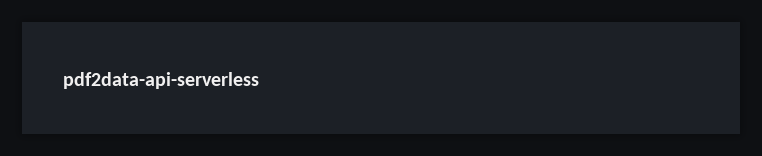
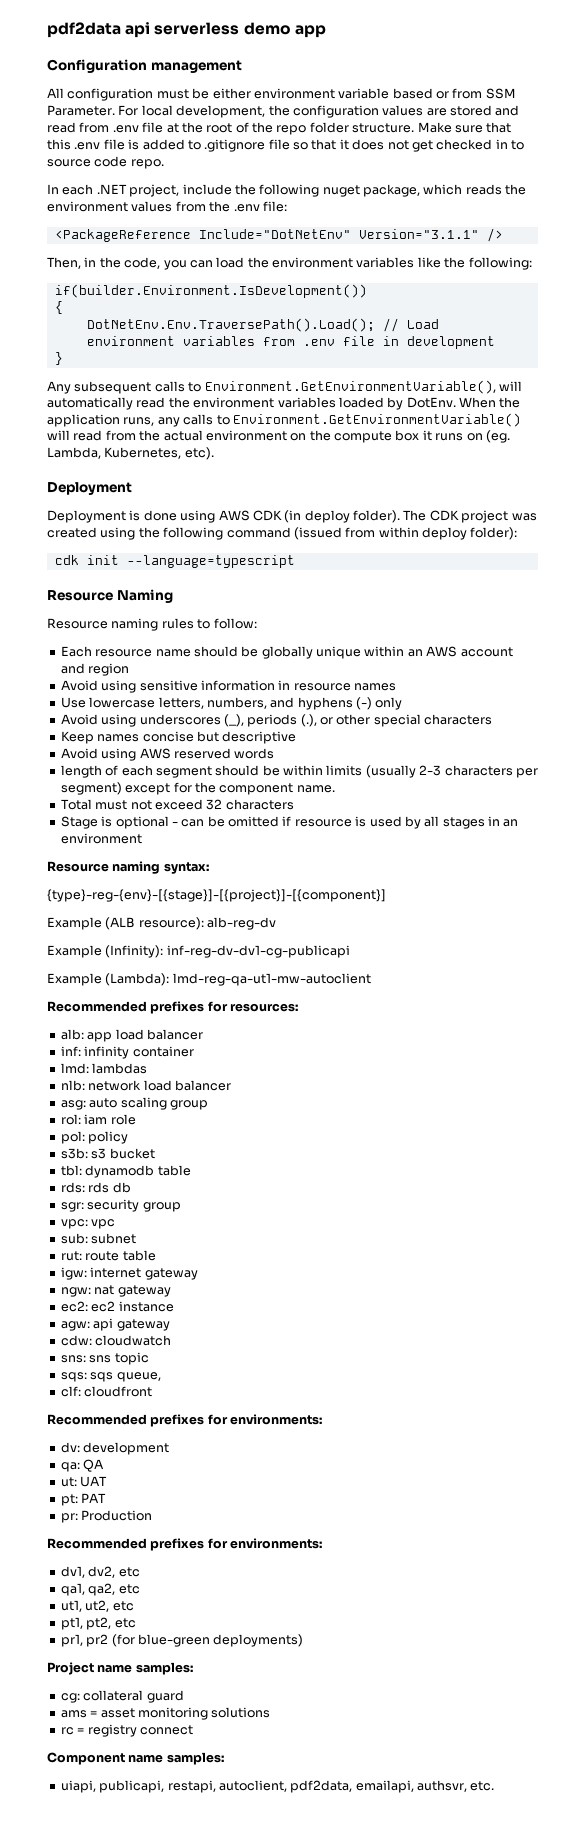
[63,72,259,89] pdf2data-api-serverless -> [47,22,326,38] [47,59,242,73] [47,88,516,101] [47,105,520,118] [47,122,512,135] [47,139,524,152] [47,156,164,169] [47,184,527,197] [47,201,287,212] [54,228,503,242] [47,257,532,270] [54,284,367,298] [54,301,63,314] [86,318,439,332] [86,336,495,349] [54,352,63,365] [47,380,522,394] [47,397,521,410] [47,413,521,427] [47,430,510,443] [47,447,214,460] [47,482,132,495] [47,510,537,523] [47,527,518,540] [54,555,295,568] [47,589,173,603] [47,618,257,631] [60,646,513,659] [60,663,130,676] [60,680,396,693] [60,697,403,710] [60,714,493,727] [60,731,297,744] [60,748,275,761] [60,765,538,778] [60,782,335,795] [60,799,294,810] [60,816,519,829] [60,833,142,844] [47,861,209,874] [47,889,386,902] [47,917,277,930] [47,945,350,958] [47,973,371,986] [47,1001,299,1014] [60,1029,203,1042] [60,1046,194,1059] [60,1063,148,1074] [60,1080,231,1091] [60,1097,208,1110] [60,1114,136,1125] [60,1131,129,1144] [60,1148,155,1159] [60,1165,191,1178] [60,1182,131,1193] [60,1199,181,1212] [60,1219,116,1229] [60,1233,137,1244] [60,1250,156,1261] [60,1267,198,1280] [60,1285,171,1297] [60,1301,174,1312] [60,1318,170,1331] [60,1335,172,1346] [60,1352,149,1365] [60,1372,161,1382] [60,1386,153,1397] [47,1414,323,1427] [60,1442,170,1455] [60,1459,105,1472] [60,1476,108,1487] [60,1493,107,1506] [60,1510,153,1523] [47,1538,323,1551] [60,1566,140,1578] [60,1583,140,1596] [60,1600,134,1612] [60,1617,136,1630] [60,1634,304,1647] [47,1662,193,1675] [60,1690,184,1703] [60,1707,271,1720] [60,1724,193,1737] [47,1752,224,1765] [60,1780,495,1793] pdf2data api serverless demo app // Configuration management // All configuration must be either environment variable based or from SSM Parameter. For local development, the configuration values are stored and read from .env file at the root of the repo folder structure. Make sure that this .env file is added to .gitignore file so that it does not get checked in to source code repo. // In each .NET project, include the following nuget package, which reads the environment values from the .env file: // <PackageReference Include="DotNetEnv" Version="3.1.1" /> // Then, in the code, you can load the environment variables like the following: // if(builder.Environment.IsDevelopment()) // { // DotNetEnv.Env.TraversePath().Load(); // Load environment variables from .env file in development // } // Any subsequent calls to Environment.GetEnvironmentVariable(), will automatically read the environment variables loaded by DotEnv. When the application runs, any calls to Environment.GetEnvironmentVariable() will read from the actual environment on the compute box it runs on (eg. Lambda, Kubernetes, etc). // Deployment // Deployment is done using AWS CDK (in deploy folder). The CDK project was created using the following command (issued from within deploy folder): // cdk init --language=typescript // Resource Naming // Resource naming rules to follow: // Each resource name should be globally unique within an AWS account and region // Avoid using sensitive information in resource names // Use lowercase letters, numbers, and hyphens (-) only // Avoid using underscores (_), periods (.), or other special characters // Keep names concise but descriptive // Avoid using AWS reserved words // length of each segment should be within limits (usually 2-3 characters per segment) except for the component name. // Total must not exceed 32 characters // Stage is optional - can be omitted if resource is used by all stages in an environment // Resource naming syntax: // {type}-reg-{env}-[{stage}]-[{project}]-[{component}] // Example (ALB resource): alb-reg-dv // Example (Infinity): inf-reg-dv-dv1-cg-publicapi // Example (Lambda): lmd-reg-qa-ut1-mw-autoclient // Recommended prefixes for resources: // alb: app load balancer // inf: infinity container // lmd: lambdas // nlb: network load balancer // asg: auto scaling group // rol: iam role // pol: policy // s3b: s3 bucket // tbl: dynamodb table // rds: rds db // sgr: security group // vpc: vpc // sub: subnet // rut: route table // igw: internet gateway // ngw: nat gateway // ec2: ec2 instance // agw: api gateway // cdw: cloudwatch // sns: sns topic // sqs: sqs queue, // clf: cloudfront // Recommended prefixes for environments: // dv: development // qa: QA // ut: UAT // pt: PAT // pr: Production // Recommended prefixes for environments: // dv1, dv2, etc // qa1, qa2, etc // ut1, ut2, etc // pt1, pt2, etc // pr1, pr2 (for blue-green deployments) // Project name samples: // cg: collateral guard // ams = asset monitoring solutions // rc = registry connect // Component name samples: // uiapi, publicapi, restapi, autoclient, pdf2data, emailapi, authsvr, etc.

